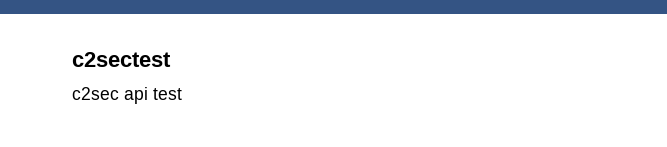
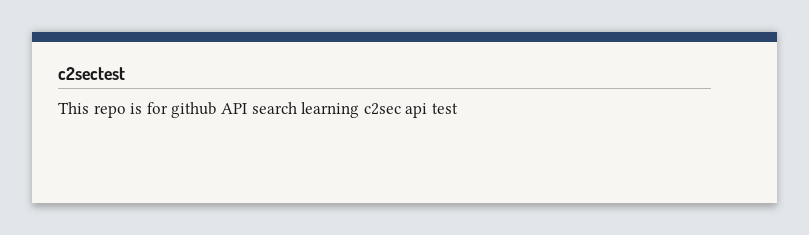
(171, 59) none -> [58,102,360,118] This repo is for github API search learning

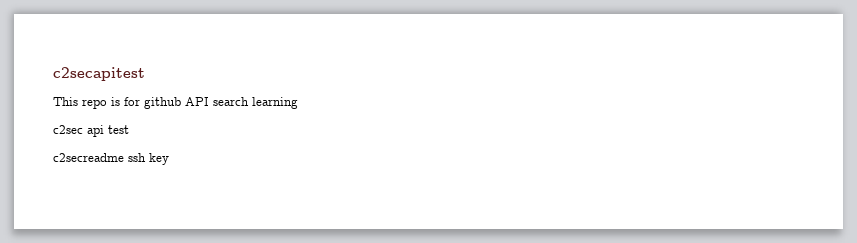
[58,67,125,80] c2sectest -> [53,67,145,81] c2secapitest
(360, 110) none -> (298, 103) //
(458, 108) none -> [53,153,169,165] // c2secreadme ssh key

